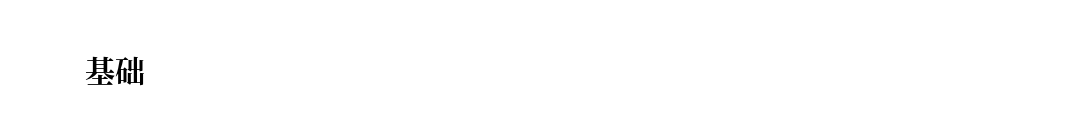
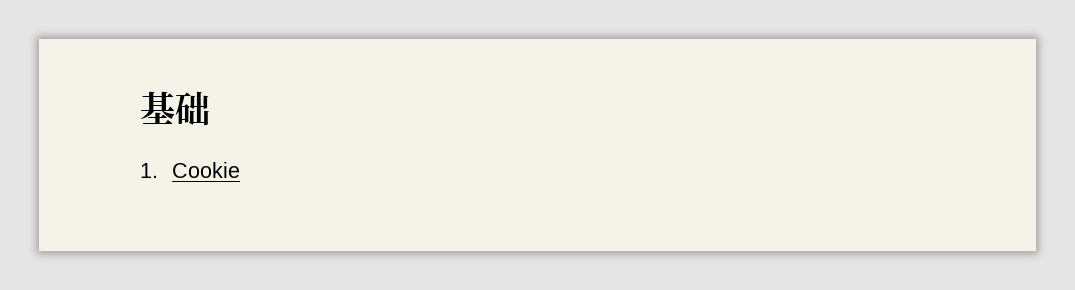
(145, 71) none -> [140,162,240,178] // 1. Cookie

